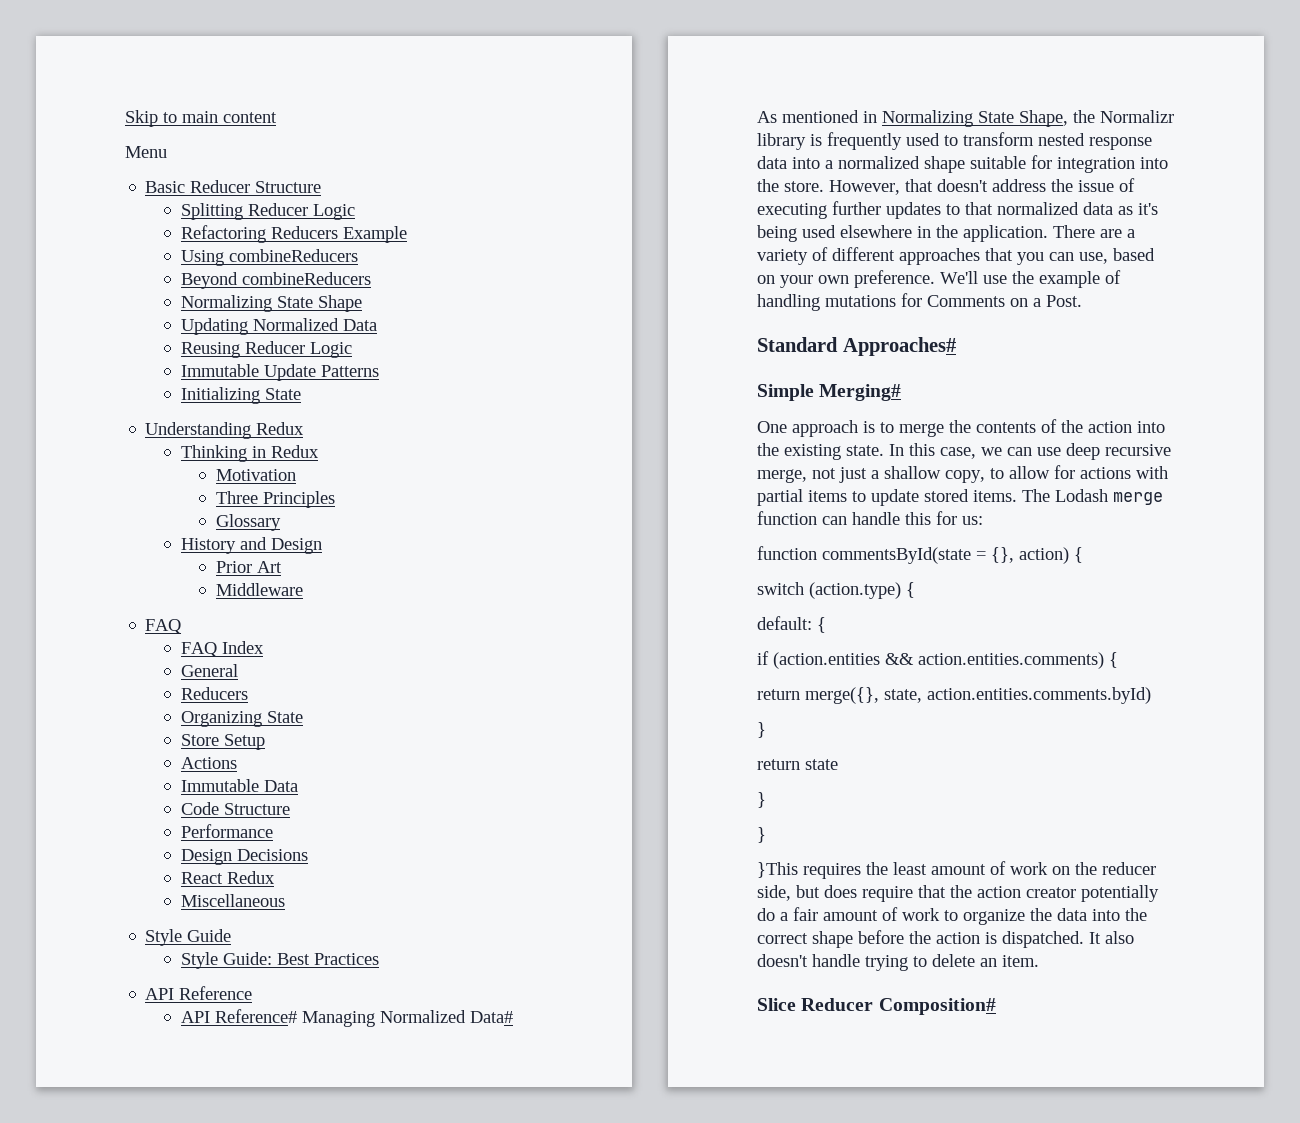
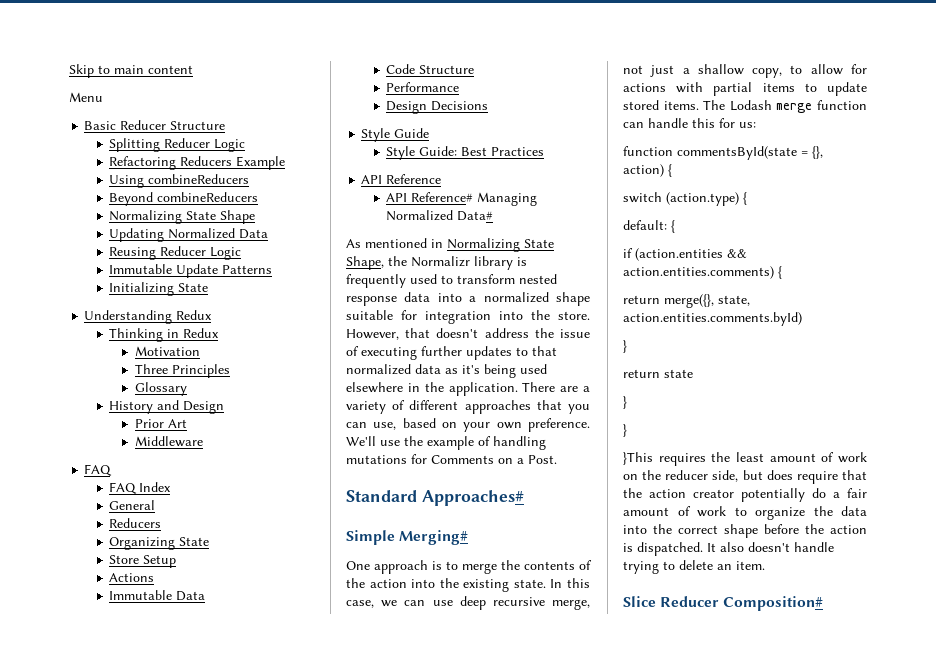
[180,871,275,884] [180,894,285,907] // React Redux // Miscellaneous -> (489, 106) none

